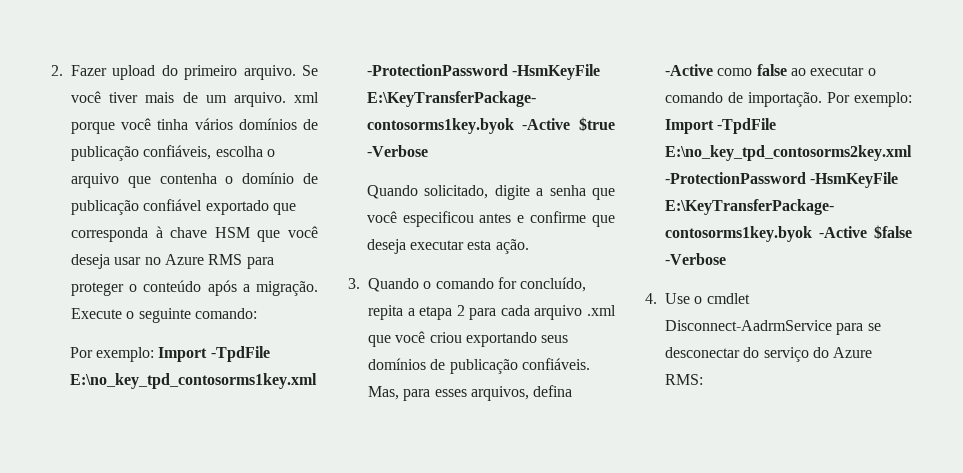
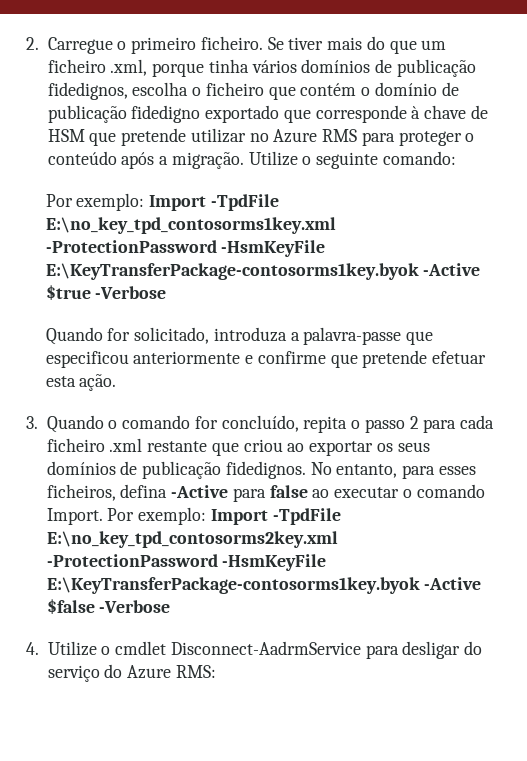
[71,65,318,80] [71,91,319,107] [71,118,152,134] Fazer upload do primeiro arquivo. Se você tiver mais de um arquivo. xml porque você -> [47,36,447,54] [47,59,205,77] Carregue o primeiro ficheiro. Se tiver mais do que um ficheiro .xml, porque
[143,145,212,160] confiáveis, -> [47,82,128,100] fidedignos,
[71,173,217,188] arquivo que contenha -> [205,82,357,100] ficheiro que contém
[143,199,203,211] confiável -> [131,105,201,123] fidedigno
[71,227,148,242] corresponda -> [315,105,407,123] corresponde
(208, 232) none -> [470,105,488,119] de
[288,226,318,238] [71,254,142,269] você deseja usar -> [121,128,246,146] pretende utilizar
[71,308,122,319] Execute -> [248,151,298,166] Utilize
[424,185,615,200] [366,211,512,227] solicitado, digite a senha que você especificou antes -> [107,327,433,345] [45,351,241,368] for solicitado, introduza a palavra-passe que especificou anteriormente
[366,239,464,254] deseja executar -> [362,350,486,368] pretende efetuar
[407,306,453,320] a etapa -> [351,419,405,433] o passo
[534,305,616,320] [368,331,537,347] arquivo .xml que você criou exportando -> [46,438,393,456] ficheiro .xml restante que criou ao exportar os
[521,358,590,370] [368,386,399,400] confiáveis. Mas, -> [225,461,398,479] fidedignos. No entanto,
[470,386,529,401] arquivos, -> [46,484,116,501] ficheiros,
[717,68,753,76] como -> [232,488,266,502] para
[728,92,822,107] de importação. -> [46,508,103,525] Import.
[665,293,690,304] Use -> [47,641,97,656] Utilize
[867,323,881,331] [665,347,740,358] se desconectar -> [402,641,461,659] desligar

